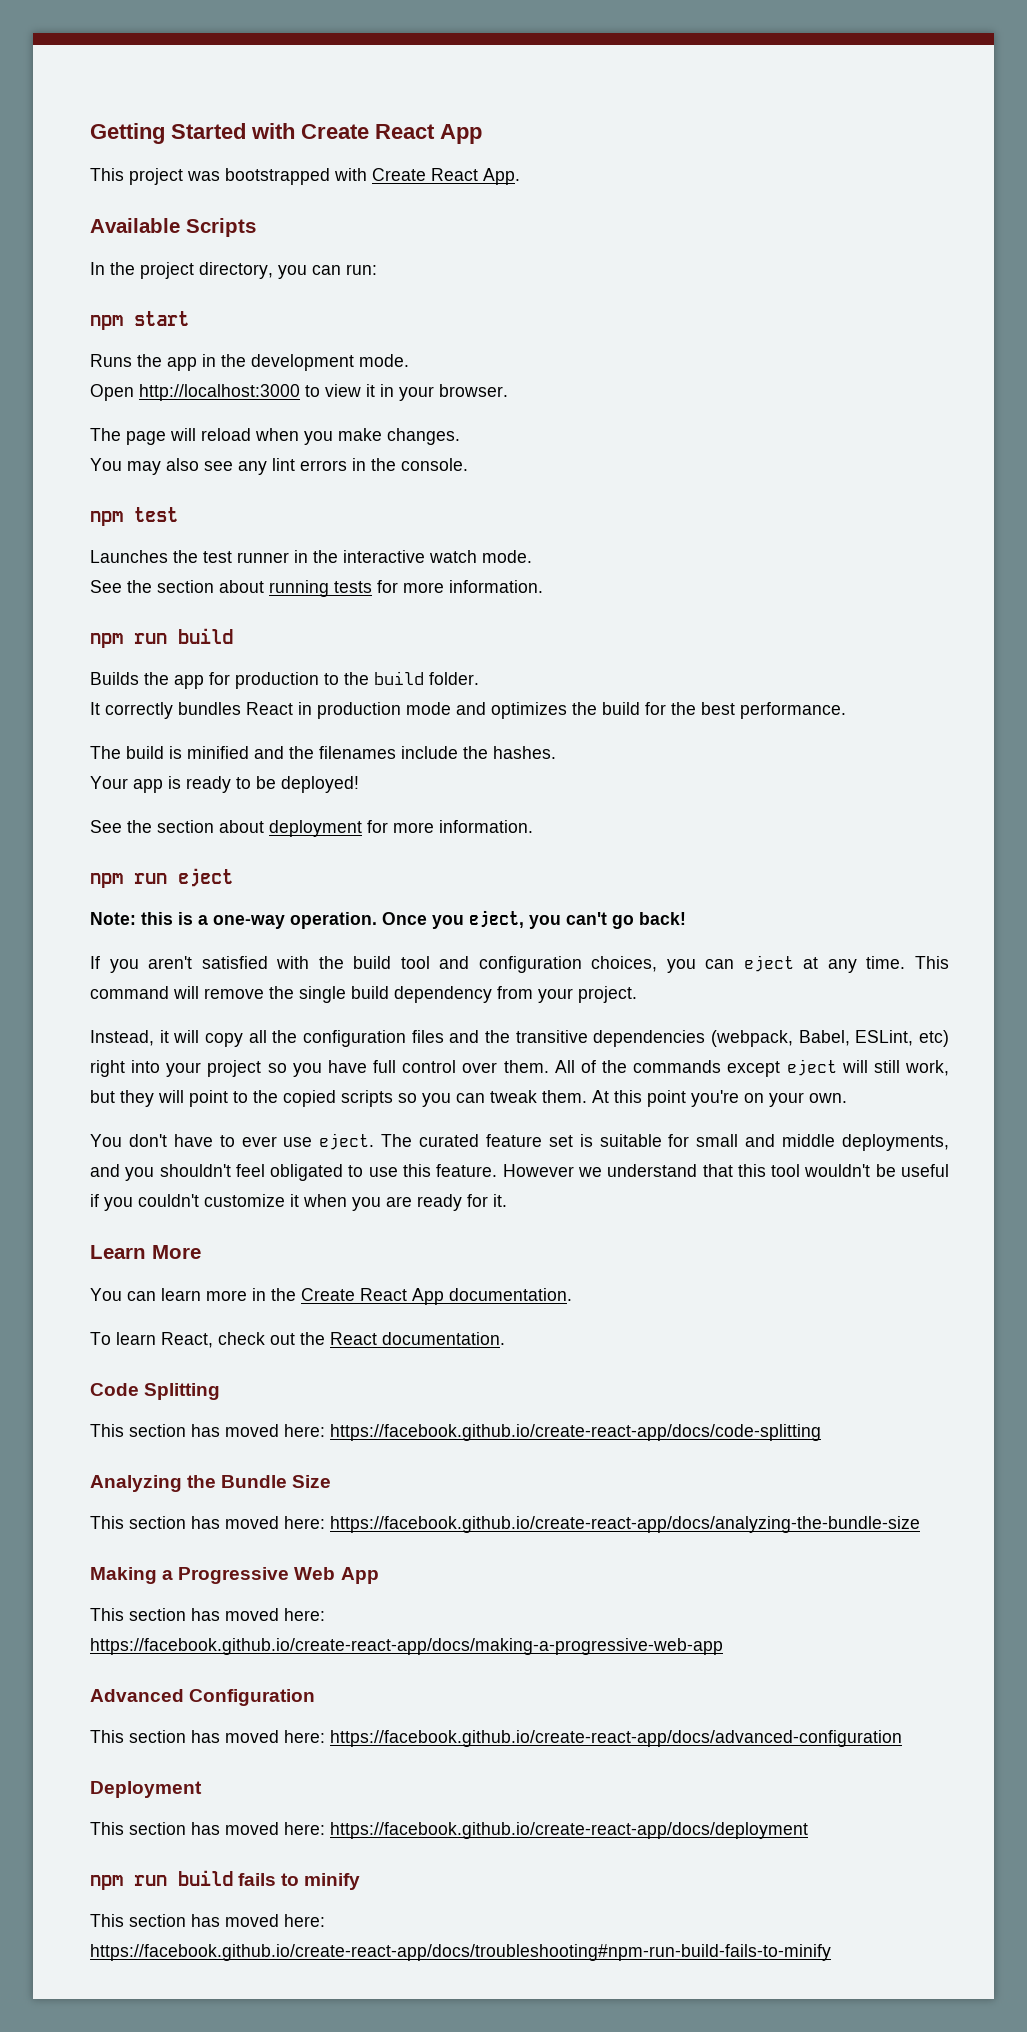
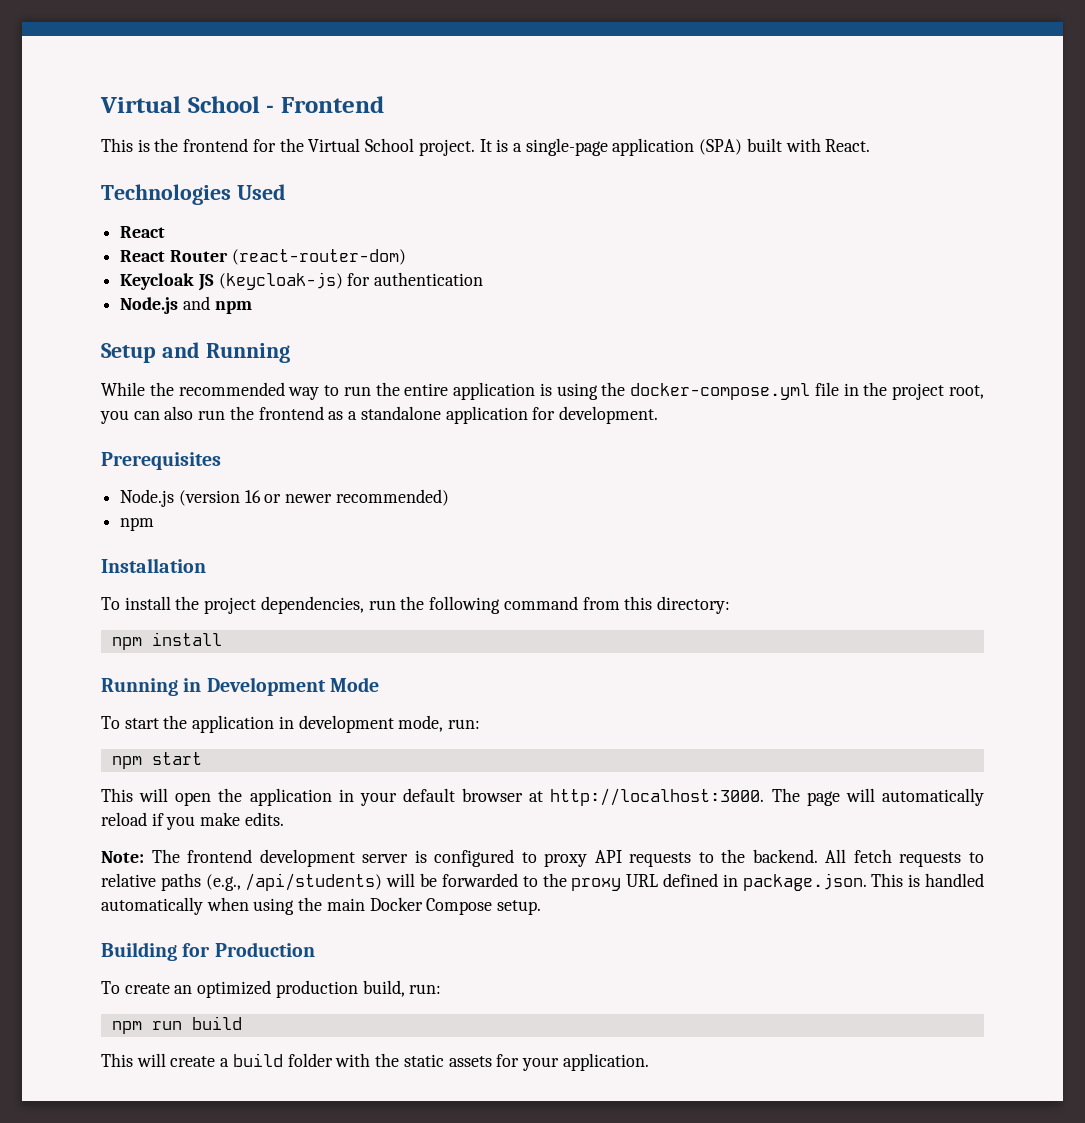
[90,123,482,144] [90,168,520,185] [90,218,256,237] [90,262,377,279] [90,311,189,330] [90,354,409,371] [90,384,508,401] [90,428,460,445] [90,458,468,475] [90,507,178,526] [90,550,532,563] [90,580,543,597] [90,628,233,648] [90,671,479,689] [90,702,846,719] [90,746,556,759] [90,776,359,793] [90,820,533,837] [90,868,233,888] [90,910,686,929] [90,955,949,973] [90,986,637,1003] [90,1030,949,1047] [90,1059,949,1077] [90,1090,847,1107] [90,1133,949,1151] [90,1164,949,1181] [90,1194,507,1211] [90,1245,201,1259] [90,1288,572,1305] [90,1332,505,1348] [90,1383,221,1400] [90,1424,821,1441] [90,1475,332,1492] [90,1516,920,1533] [90,1567,379,1584] [90,1608,325,1621] [90,1638,723,1655] [90,1689,316,1706] [90,1730,902,1747] [90,1781,202,1798] [90,1822,808,1839] [90,1870,361,1890] [90,1914,325,1927] [90,1944,831,1961] Getting Started with Create React App // This project was bootstrapped with Create React App. // Available Scripts // In the project directory, you can run: // npm start // Runs the app in the development mode. // Open http://localhost:3000 to view it in your browser. // The page will reload when you make changes. // You may also see any lint errors in the console. // npm test // Launches the test runner in the interactive watch mode. // See the section about running tests for more information. // npm run build // Builds the app for production to the build folder. // It correctly bundles React in production mode and optimizes the build for the best performance. // The build is minified and the filenames include the hashes. // Your app is ready to be deployed! // See the section about deployment for more information. // npm run eject // Note: this is a one-way operation. Once you eject, you can't go back! // If you aren't satisfied with the build tool and configuration choices, you can eject at any time. This command will remove the single build dependency from your project. // Instead, it will copy all the configuration files and the transitive dependencies (webpack, Babel, ESLint, etc) right into your project so you have full control over them. All of the commands except eject will still work, but they will point to the copied scripts so you can tweak them. At this point you're on your own. // You don't have to ever use eject. The curated feature set is suitable for small and middle deployments, and you shouldn't feel obligated to use this feature. However we understand that this tool wouldn't be useful if you couldn't customize it when you are ready for it. // Learn More // You can learn more in the Create React App documentation. // To learn React, check out the React documentation. // Code Splitting // This section has moved here: https://facebook.github.io/create-react-app/docs/code-splitting // Analyzing the Bundle Size // This section has moved here: https://facebook.github.io/create-react-app/docs/analyzing-the-bundle-size // Making a Progressive Web App // This section has moved here: https://facebook.github.io/create-react-app/docs/making-a-progressive-web-app // Advanced Configuration // This section has moved here: https://facebook.github.io/create-react-app/docs/advanced-configuration // Deployment // This section has moved here: https://facebook.github.io/create-react-app/docs/deployment // npm run build fails to minify // This section has moved here: https://facebook.github.io/create-react-app/docs/troubleshooting#npm-run-build-fails-to-minify -> [100,96,384,113] [101,138,871,156] [101,184,286,205] [120,226,166,238] [120,249,406,265] [120,272,484,291] [120,296,252,314] [101,342,290,363] [101,382,984,400] [100,406,658,424] [101,452,221,470] [120,489,449,507] [120,517,155,531] [101,558,206,573] [101,596,730,614] [111,632,222,650] [101,677,379,696] [101,715,481,733] [111,752,202,769] [101,788,984,806] [101,812,284,830] [101,849,984,867] [101,873,984,891] [101,897,542,915] [101,942,315,961] [101,980,442,998] [111,1016,242,1034] [101,1053,649,1071] Virtual School - Frontend // This is the frontend for the Virtual School project. It is a single-page application (SPA) built with React. // Technologies Used // React // React Router (react-router-dom) // Keycloak JS (keycloak-js) for authentication // Node.js and npm // Setup and Running // While the recommended way to run the entire application is using the docker-compose.yml file in the project root, you can also run the frontend as a standalone application for development. // Prerequisites // Node.js (version 16 or newer recommended) // npm // Installation // To install the project dependencies, run the following command from this directory: // npm install // Running in Development Mode // To start the application in development mode, run: // npm start // This will open the application in your default browser at http://localhost:3000. The page will automatically reload if you make edits. // Note: The frontend development server is configured to proxy API requests to the backend. All fetch requests to relative paths (e.g., /api/students) will be forwarded to the proxy URL defined in package.json. This is handled automatically when using the main Docker Compose setup. // Building for Production // To create an optimized production build, run: // npm run build // This will create a build folder with the static assets for your application.

